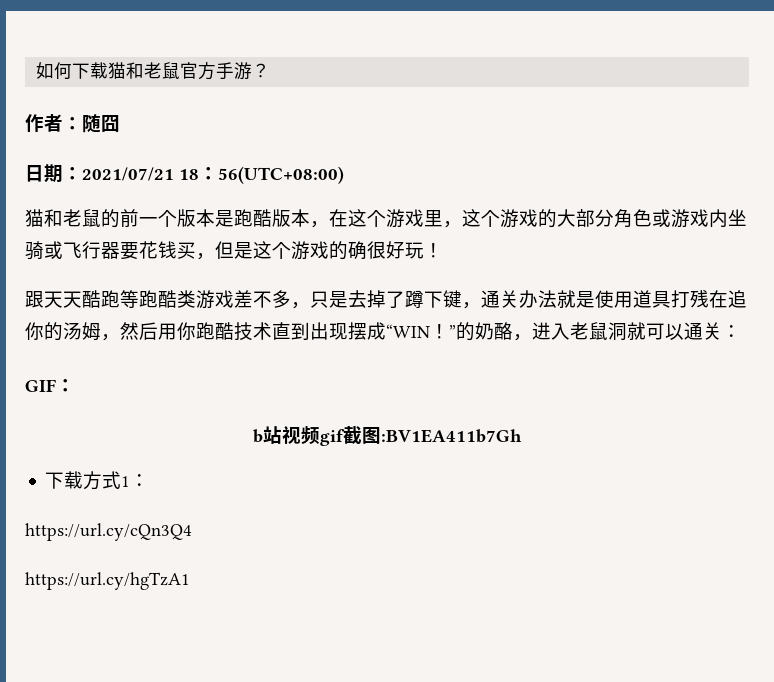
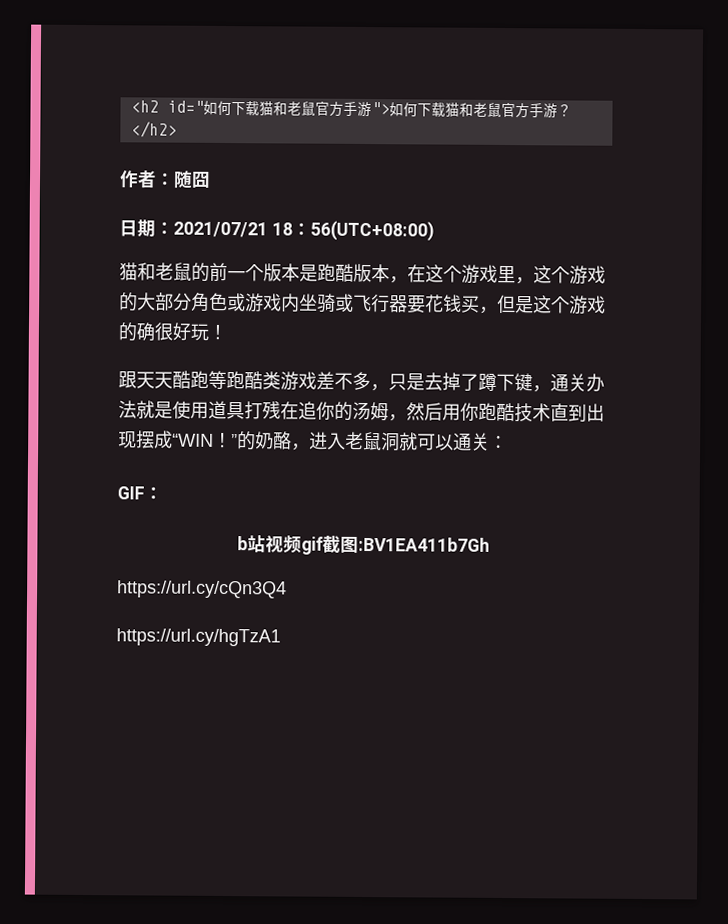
(36, 70) none -> [130,100,390,117] <h2 id="如何下载猫和老鼠官方手游">
(271, 70) none -> [130,121,177,138] </h2>
[45,471,150,490] // 下载方式1： -> (490, 544) none

